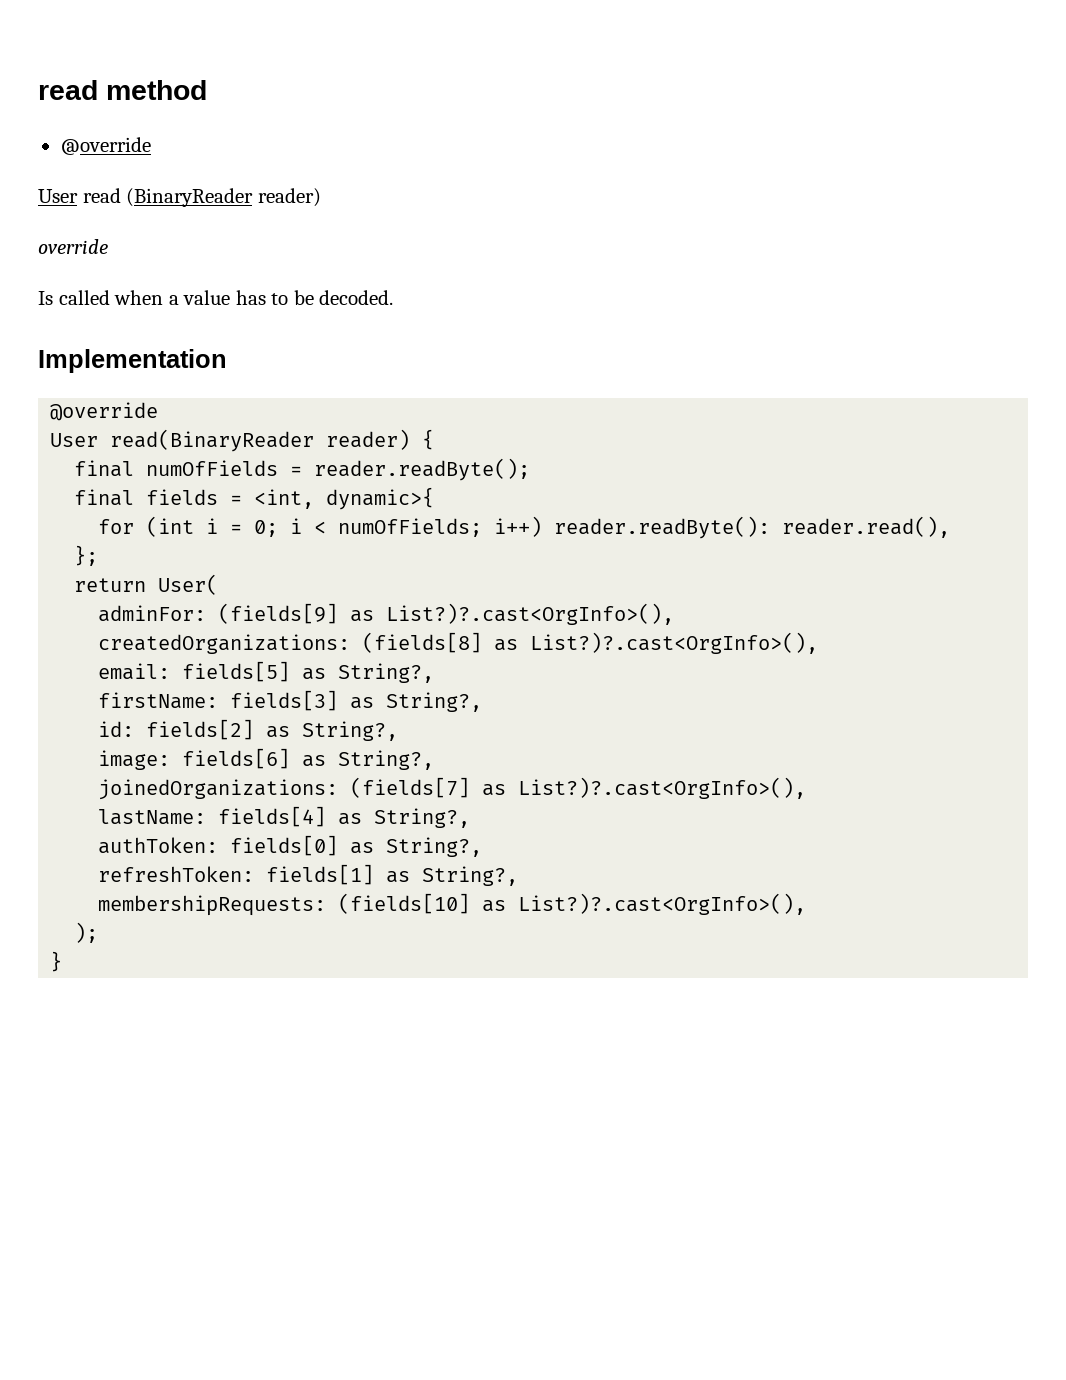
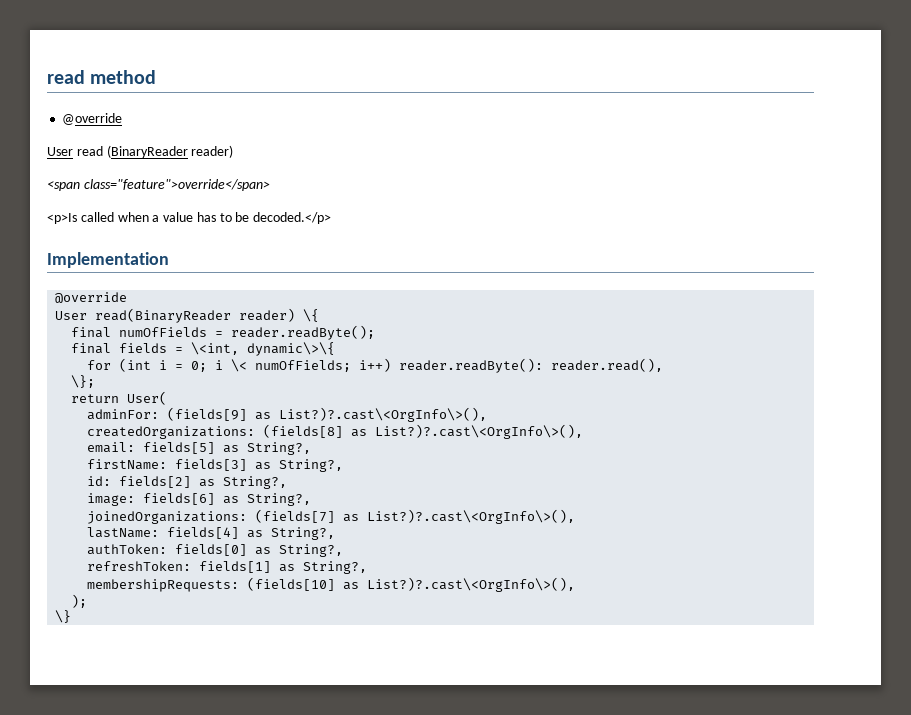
[38,239,108,254] [38,291,53,305] override // Is -> [47,179,270,191] [47,213,77,224] <span class="feature">override</span> // <p>Is
[319,290,394,305] decoded. -> [253,212,332,224] decoded.</p>
[422,429,435,450] { -> [303,309,320,322] \{
[254,487,435,510] <int, dynamic>{ -> [191,342,336,356] \<int, dynamic\>\{
[314,521,327,534] < -> [231,359,248,372] \<
[74,545,99,566] }; -> [71,375,96,388] \};
[386,603,675,625] List?)?.cast<OrgInfo>(), -> [279,407,488,422] List?)?.cast\<OrgInfo\>(),
[530,632,819,654] List?)?.cast<OrgInfo>(), -> [375,424,584,439] List?)?.cast\<OrgInfo\>(),
[518,777,807,799] List?)?.cast<OrgInfo>(), -> [367,509,576,524] List?)?.cast\<OrgInfo\>(),
[518,893,807,915] List?)?.cast<OrgInfo>(), -> [367,577,576,592] List?)?.cast\<OrgInfo\>(),
[50,951,63,972] } -> [55,610,72,623] \}

